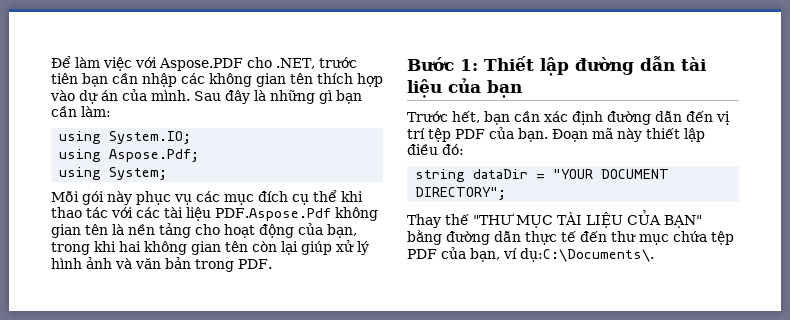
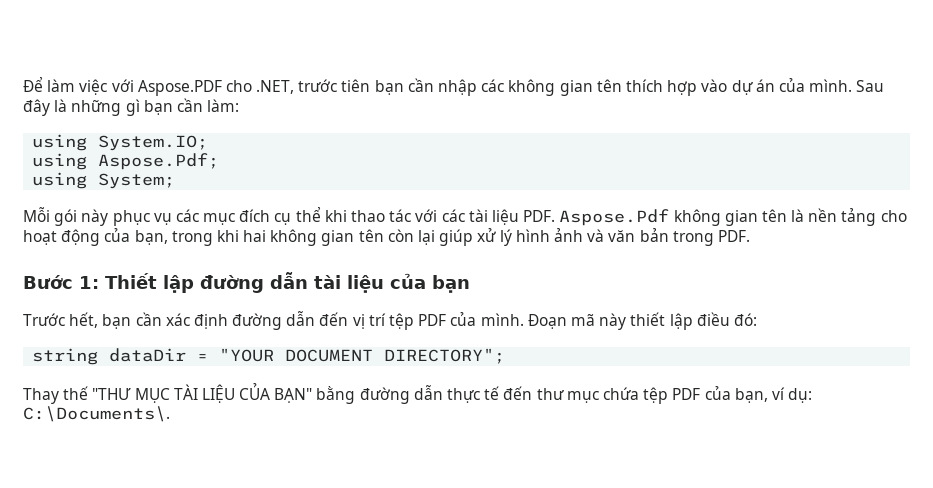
[215,208,331,221] PDF.Aspose.Pdf -> [523,209,670,226] PDF. Aspose.Pdf
[518,128,548,142] bạn. -> [480,313,524,326] mình.
[520,248,654,262] dụ:C:\Documents\. -> [788,388,813,403] [23,406,170,422] dụ: C:\Documents\.

